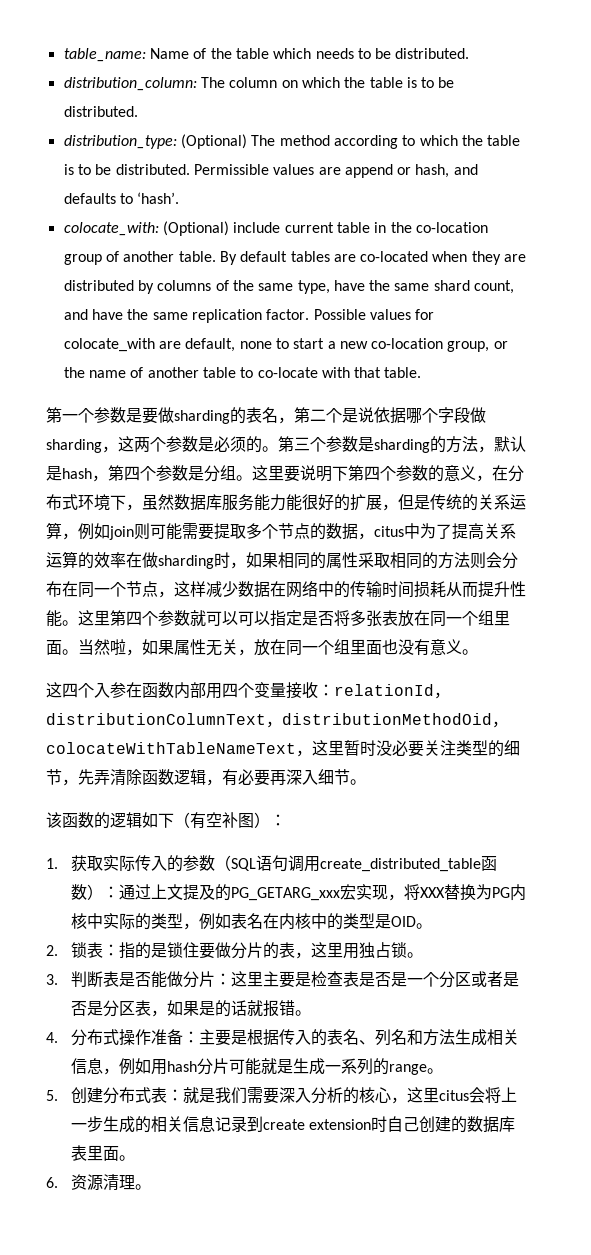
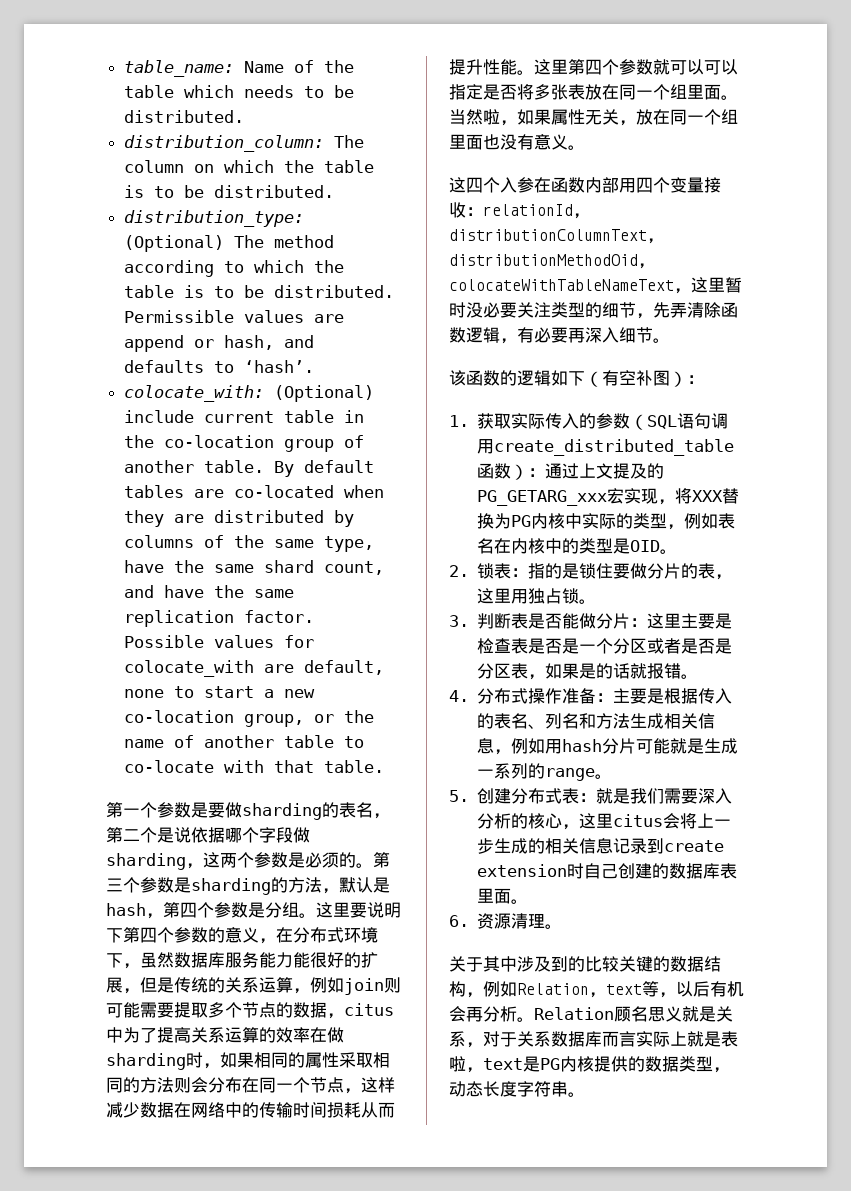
(151, 1187) none -> [449,956,721,972] [449,981,744,998] [449,1006,733,1022] [449,1031,738,1048] [449,1056,730,1073] [449,1081,585,1097] // 关于其中涉及到的比较关键的数据结构，例如Relation，text等，以后有机会再分析。Relation顾名思义就是关系，对于关系数据库而言实际上就是表啦，text是PG内核提供的数据类型，动态长度字符串。

